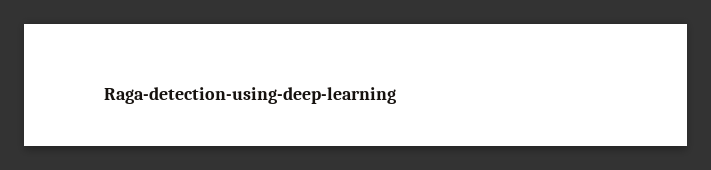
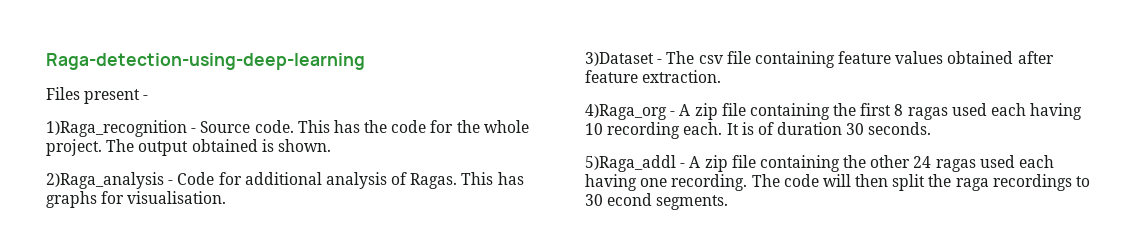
(396, 95) none -> [46,87,149,104] [46,120,529,137] [46,139,331,156] [46,172,524,189] [46,191,227,208] [585,51,1054,68] [585,70,722,83] [585,103,1083,120] [585,122,932,139] [585,155,1055,172] [585,174,1091,191] [585,193,729,210] // Files present - // 1)Raga_recognition - Source code. This has the code for the whole project. The output obtained is shown. // 2)Raga_analysis - Code for additional analysis of Ragas. This has graphs for visualisation. // 3)Dataset - The csv file containing feature values obtained after feature extraction. // 4)Raga_org - A zip file containing the first 8 ragas used each having 10 recording each. It is of duration 30 seconds. // 5)Raga_addl - A zip file containing the other 24 ragas used each having one recording. The code will then split the raga recordings to 30 econd segments.

